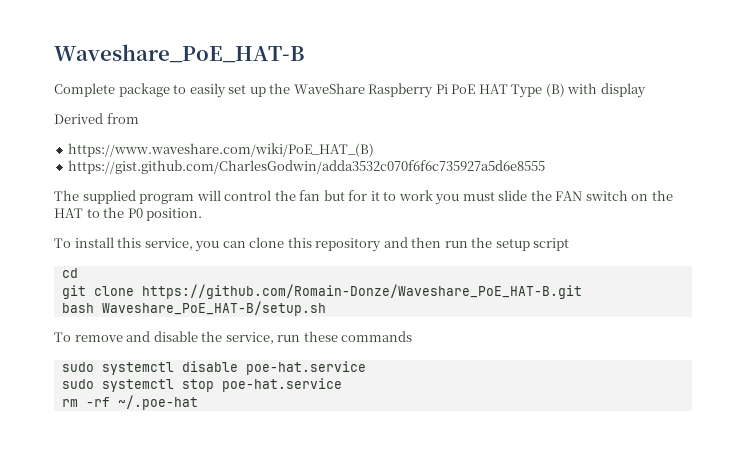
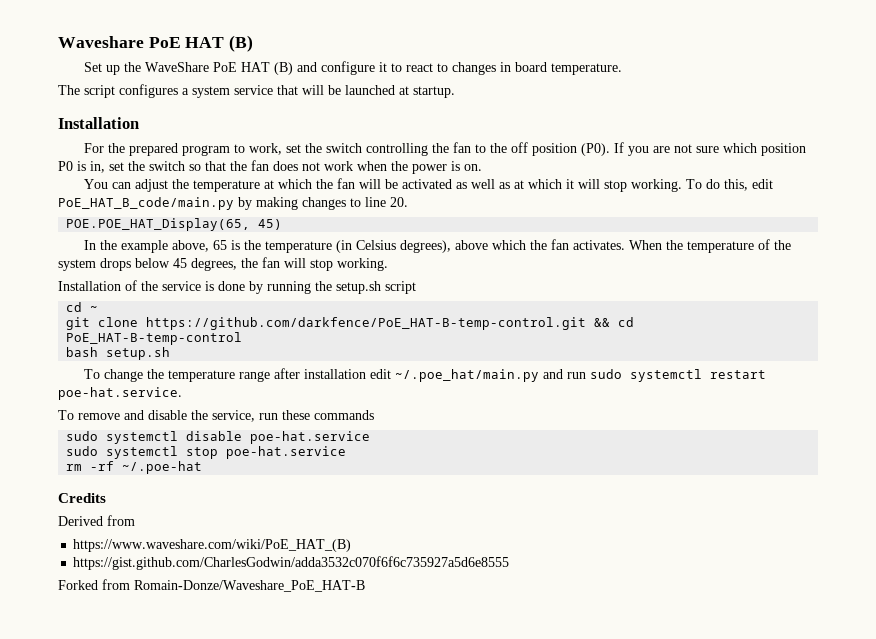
[54,44,305,63] [54,83,646,98] [54,113,139,124] [68,143,375,157] [68,160,546,174] [54,190,673,205] [54,207,203,221] [54,237,530,252] Waveshare_PoE_HAT-B // Complete package to easily set up the WaveShare Raspberry Pi PoE HAT Type (B) with display // Derived from // https://www.waveshare.com/wiki/PoE_HAT_(B) // https://gist.github.com/CharlesGodwin/adda3532c070f6f6c735927a5d6e8555 // The supplied program will control the fan but for it to work you must slide the FAN switch on the HAT to the P0 position. // To install this service, you can clone this repository and then run the setup -> [58,35,254,52] [84,61,623,75] [58,84,455,98] [58,117,139,129] [84,142,807,156] [58,160,482,174] [84,178,774,192] [58,197,408,210] [66,218,283,231] [84,239,792,253] [58,257,388,271] [58,280,381,294] Waveshare PoE HAT (B) // Set up the WaveShare PoE HAT (B) and configure it to react to changes in board temperature. // The script configures a system service that will be launched at startup. // Installation // For the prepared program to work, set the switch controlling the fan to the off position (P0). If you are not sure which position P0 is in, set the switch so that the fan does not work when the power is on. // You can adjust the temperature at which the fan will be activated as well as at which it will stop working. To do this, edit PoE_HAT_B_code/main.py by making changes to line 20. // POE.POE_HAT_Display(65, 45) // In the example above, 65 is the temperature (in Celsius degrees), above which the fan activates. When the temperature of the system drops below 45 degrees, the fan will stop working. // Installation of the service is done by running the setup.sh
(78, 273) none -> [90,306,99,312] ~
[141,284,582,299] [61,301,326,316] https://github.com/Romain-Donze/Waveshare_PoE_HAT-B.git // bash Waveshare_PoE_HAT-B/setup.sh -> [146,317,635,330] [66,332,243,345] [66,347,171,360] [84,368,767,382] [58,387,182,400] https://github.com/darkfence/PoE_HAT-B-temp-control.git && cd PoE_HAT-B-temp-control // bash setup.sh // To change the temperature range after installation edit ~/.poe_hat/main.py and run sudo systemctl restart poe-hat.service.
(198, 402) none -> [58,493,106,503] [58,515,135,526] [73,539,352,552] [73,556,510,570] [58,579,365,592] // Credits // Derived from // https://www.waveshare.com/wiki/PoE_HAT_(B) // https://gist.github.com/CharlesGodwin/adda3532c070f6f6c735927a5d6e8555 // Forked from Romain-Donze/Waveshare_PoE_HAT-B

